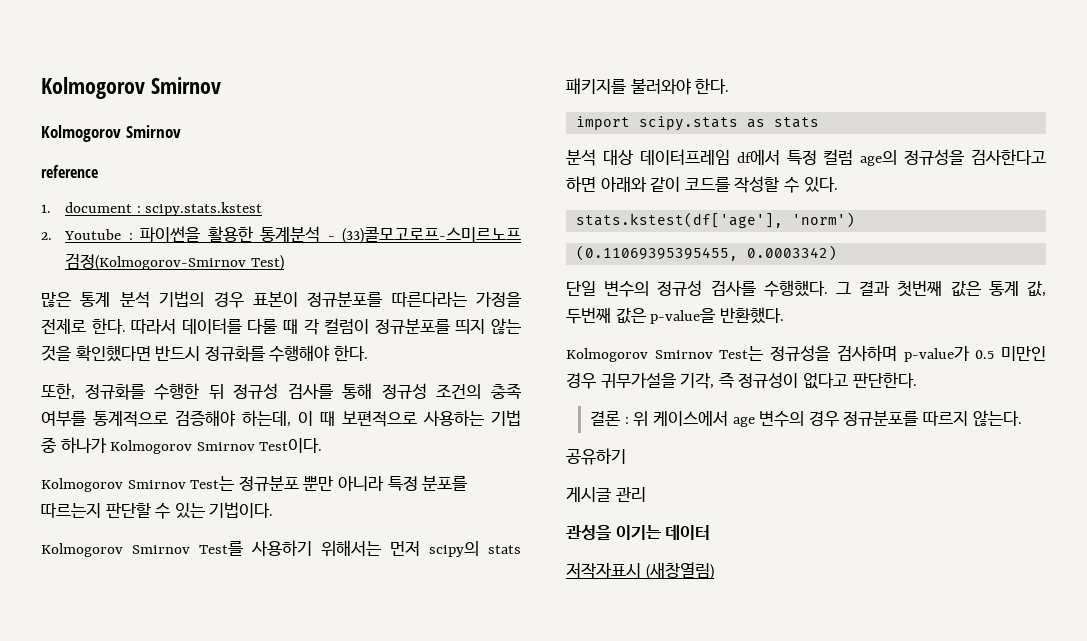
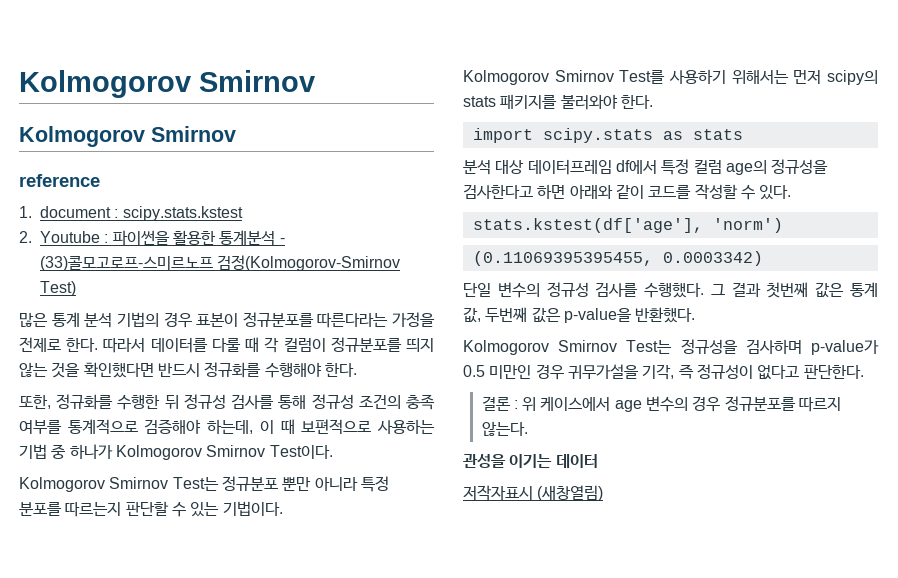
[566,448,626,465] [566,487,646,502] // 공유하기 // 게시글 관리 -> (528, 428) none

